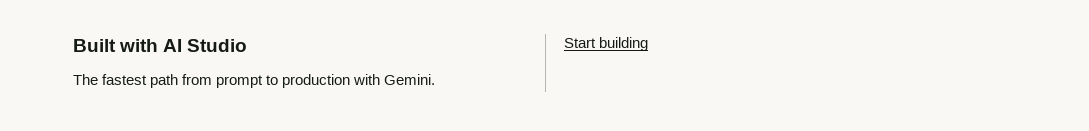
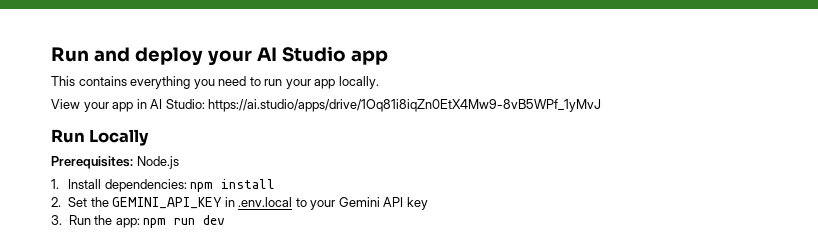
[73,39,248,52] [73,74,436,88] [564,37,649,51] Built with AI Studio // The fastest path from prompt to production with Gemini. // Start building -> [51,46,388,66] [51,76,379,89] [51,99,602,112] [51,129,150,146] [51,156,179,169] [51,179,276,192] [51,197,428,210] [51,215,226,228] Run and deploy your AI Studio app // This contains everything you need to run your app locally. // View your app in AI Studio: https://ai.studio/apps/drive/1Oq81i8iqZn0EtX4Mw9-8vB5WPf_1yMvJ // Run Locally // Prerequisites: Node.js // 1. Install dependencies: npm install // 2. Set the GEMINI_API_KEY in .env.local to your Gemini API key // 3. Run the app: npm run dev

